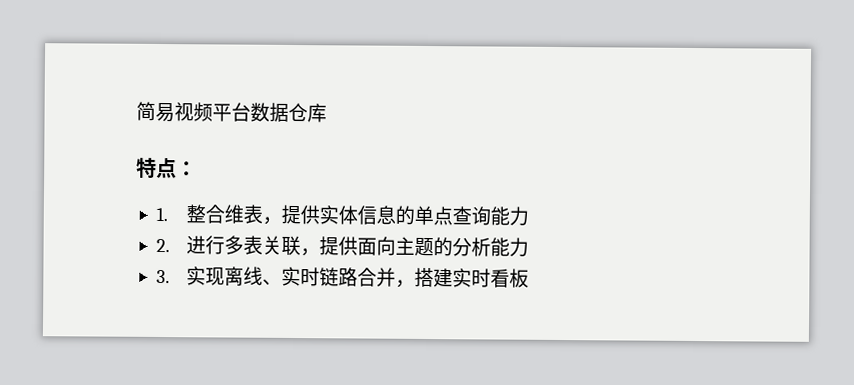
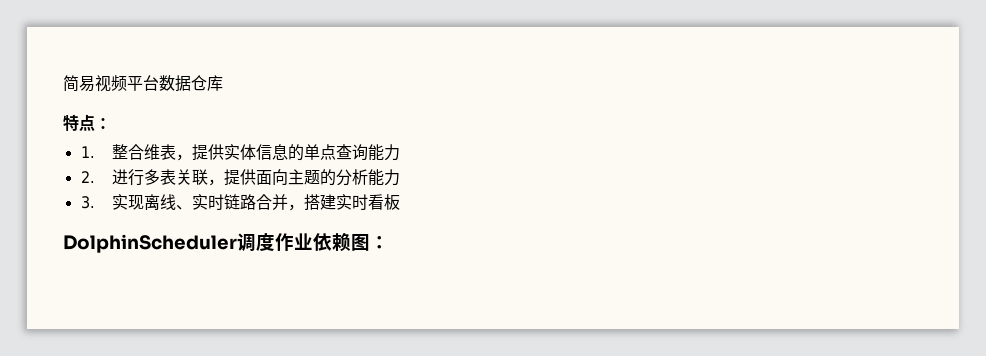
(530, 278) none -> [63,233,389,253] // DolphinScheduler调度作业依赖图：

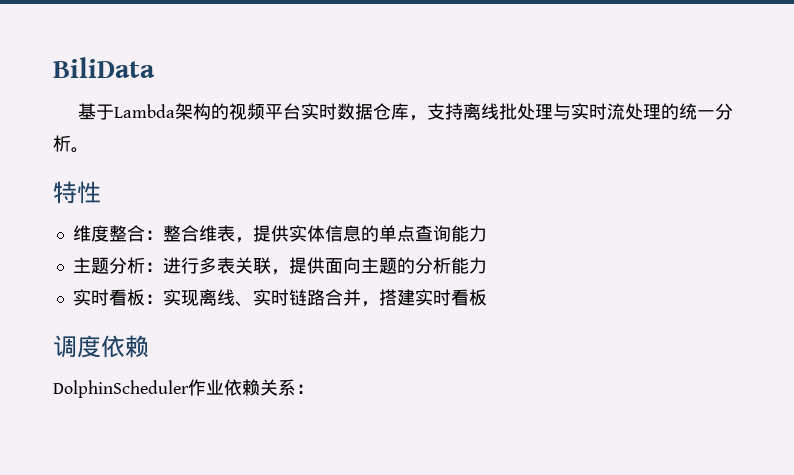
[63,75,95,92] 简易 -> [53,57,155,78] [77,103,229,120] BiliData // 基于Lambda架构的
(159, 83) none -> [300,103,337,120] 实时
[63,114,111,131] [80,146,95,158] // 特点： // 1. -> [408,103,733,121] [53,135,89,153] [53,181,101,204] [72,225,163,242] ，支持离线批处理与实时流处理的统一分析。 // 特性 // 维度整合：
[80,171,95,183] 2. -> [72,257,163,274] 主题分析：
[80,196,95,209] 3. -> [72,289,163,306] 实时看板：
[63,233,275,253] DolphinScheduler调度 -> [53,335,149,358] [53,380,189,398] 调度依赖 // DolphinScheduler
[351,234,370,251] 图 -> [260,379,296,396] 关系

